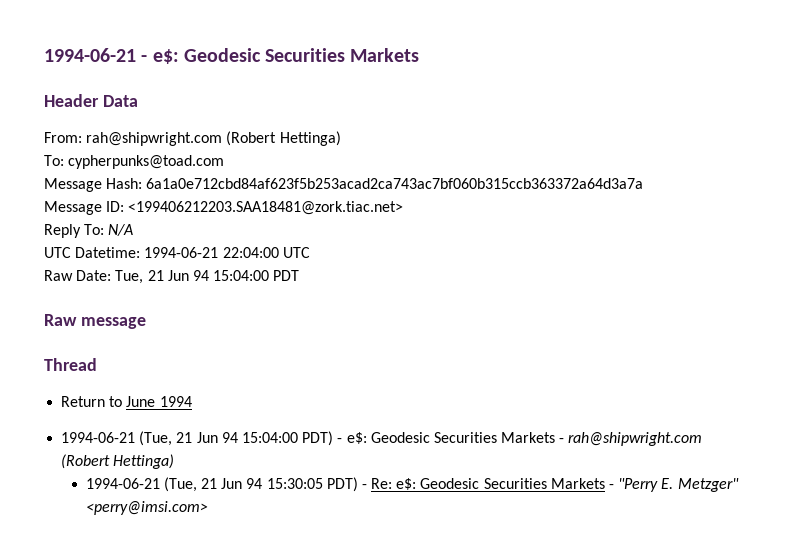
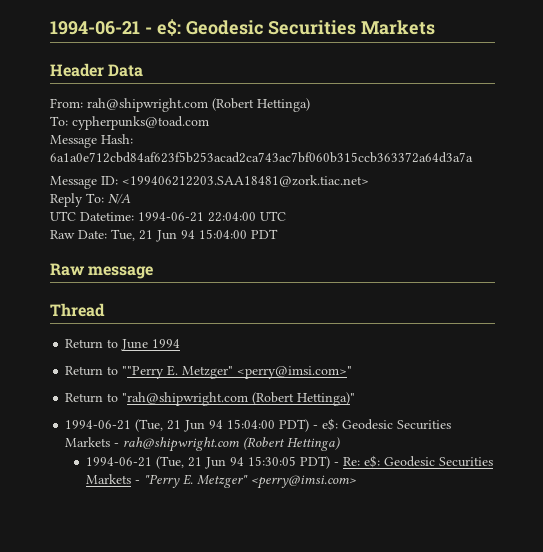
(192, 401) none -> [65,365,353,379] [65,392,356,406] // Return to ""Perry E. Metzger" <perry@imsi.com>" // Return to "rah@shipwright.com (Robert Hettinga)"

